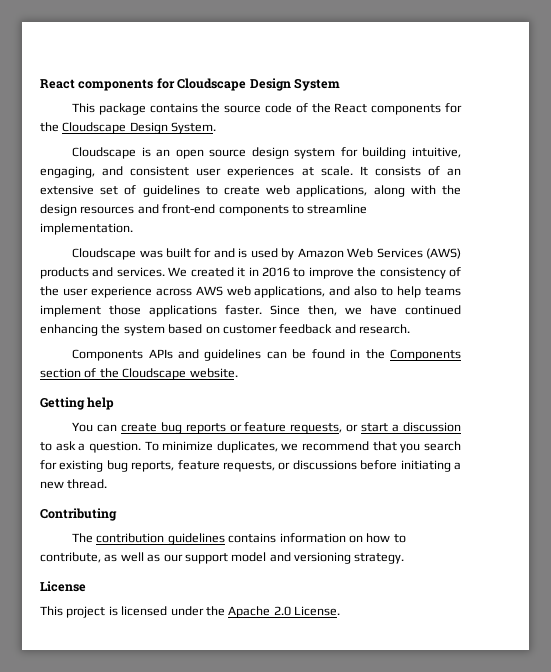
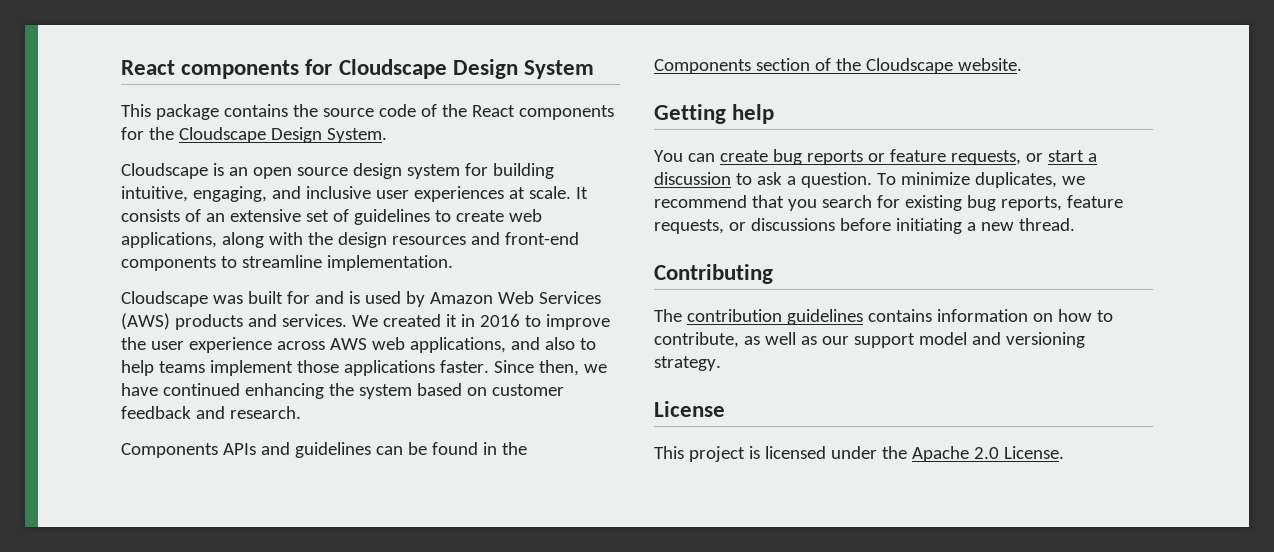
[130,166,190,176] consistent -> [305,186,371,199] inclusive
[379,267,461,279] [40,286,59,296] consistency of the -> (146, 343) none

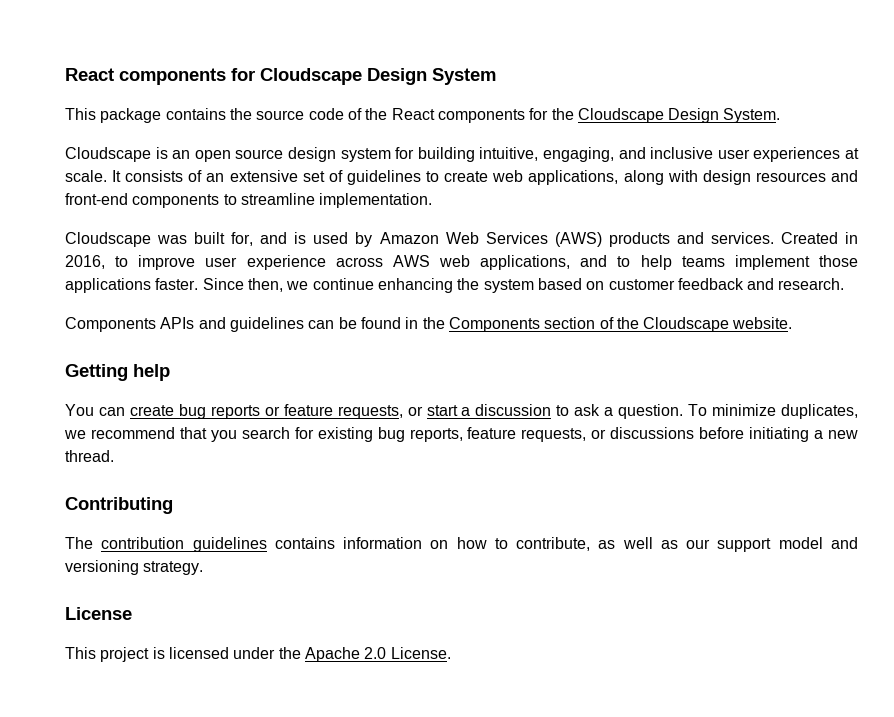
[307,232,333,245] the -> (698, 176) none
[286,291,310,304] for -> [231,232,254,246] for,
[351,314,520,327] We created it in 2016 -> [780,232,858,244] [65,255,105,269] Created in 2016,
[121,337,146,350] the -> (196, 262) none
[544,337,575,350] also -> (608, 261) none
[121,383,240,396] have continued -> [312,278,374,290] continue

